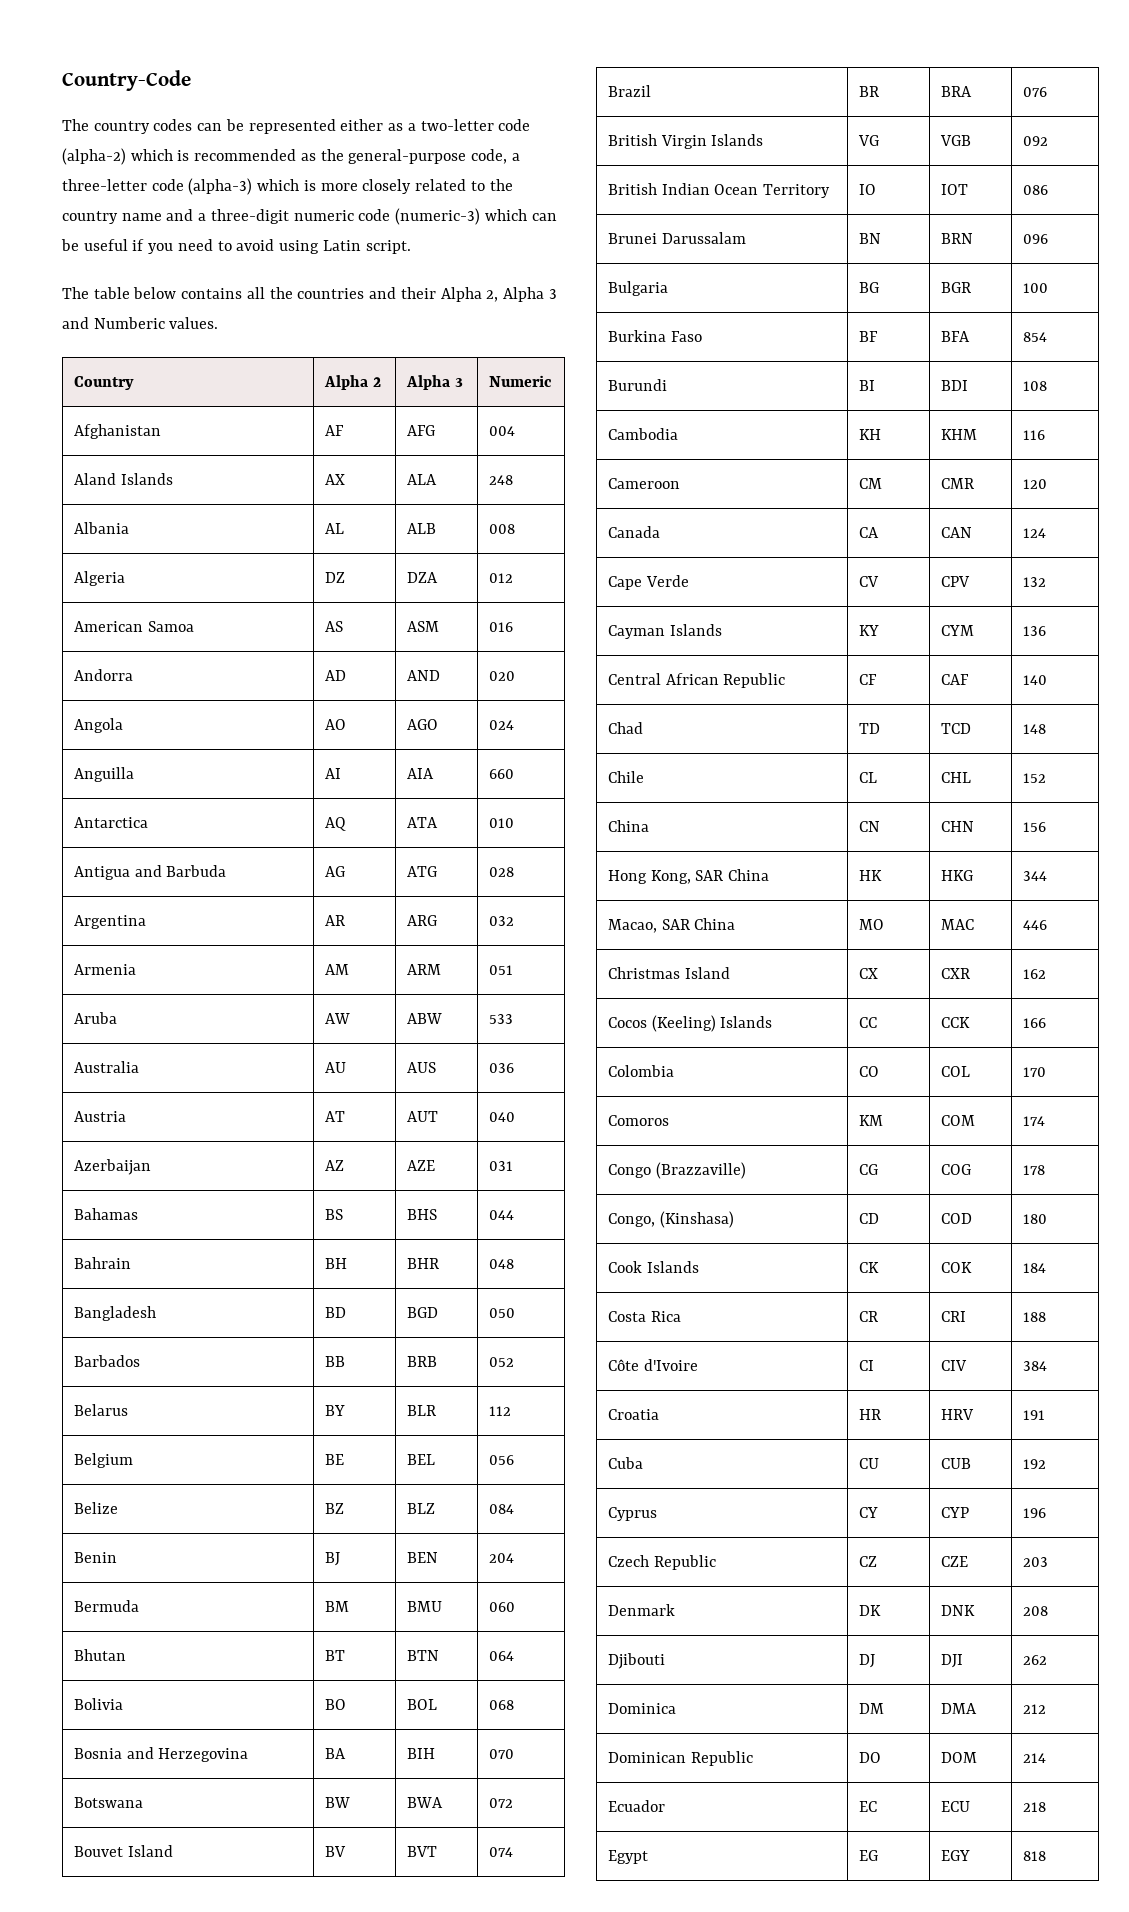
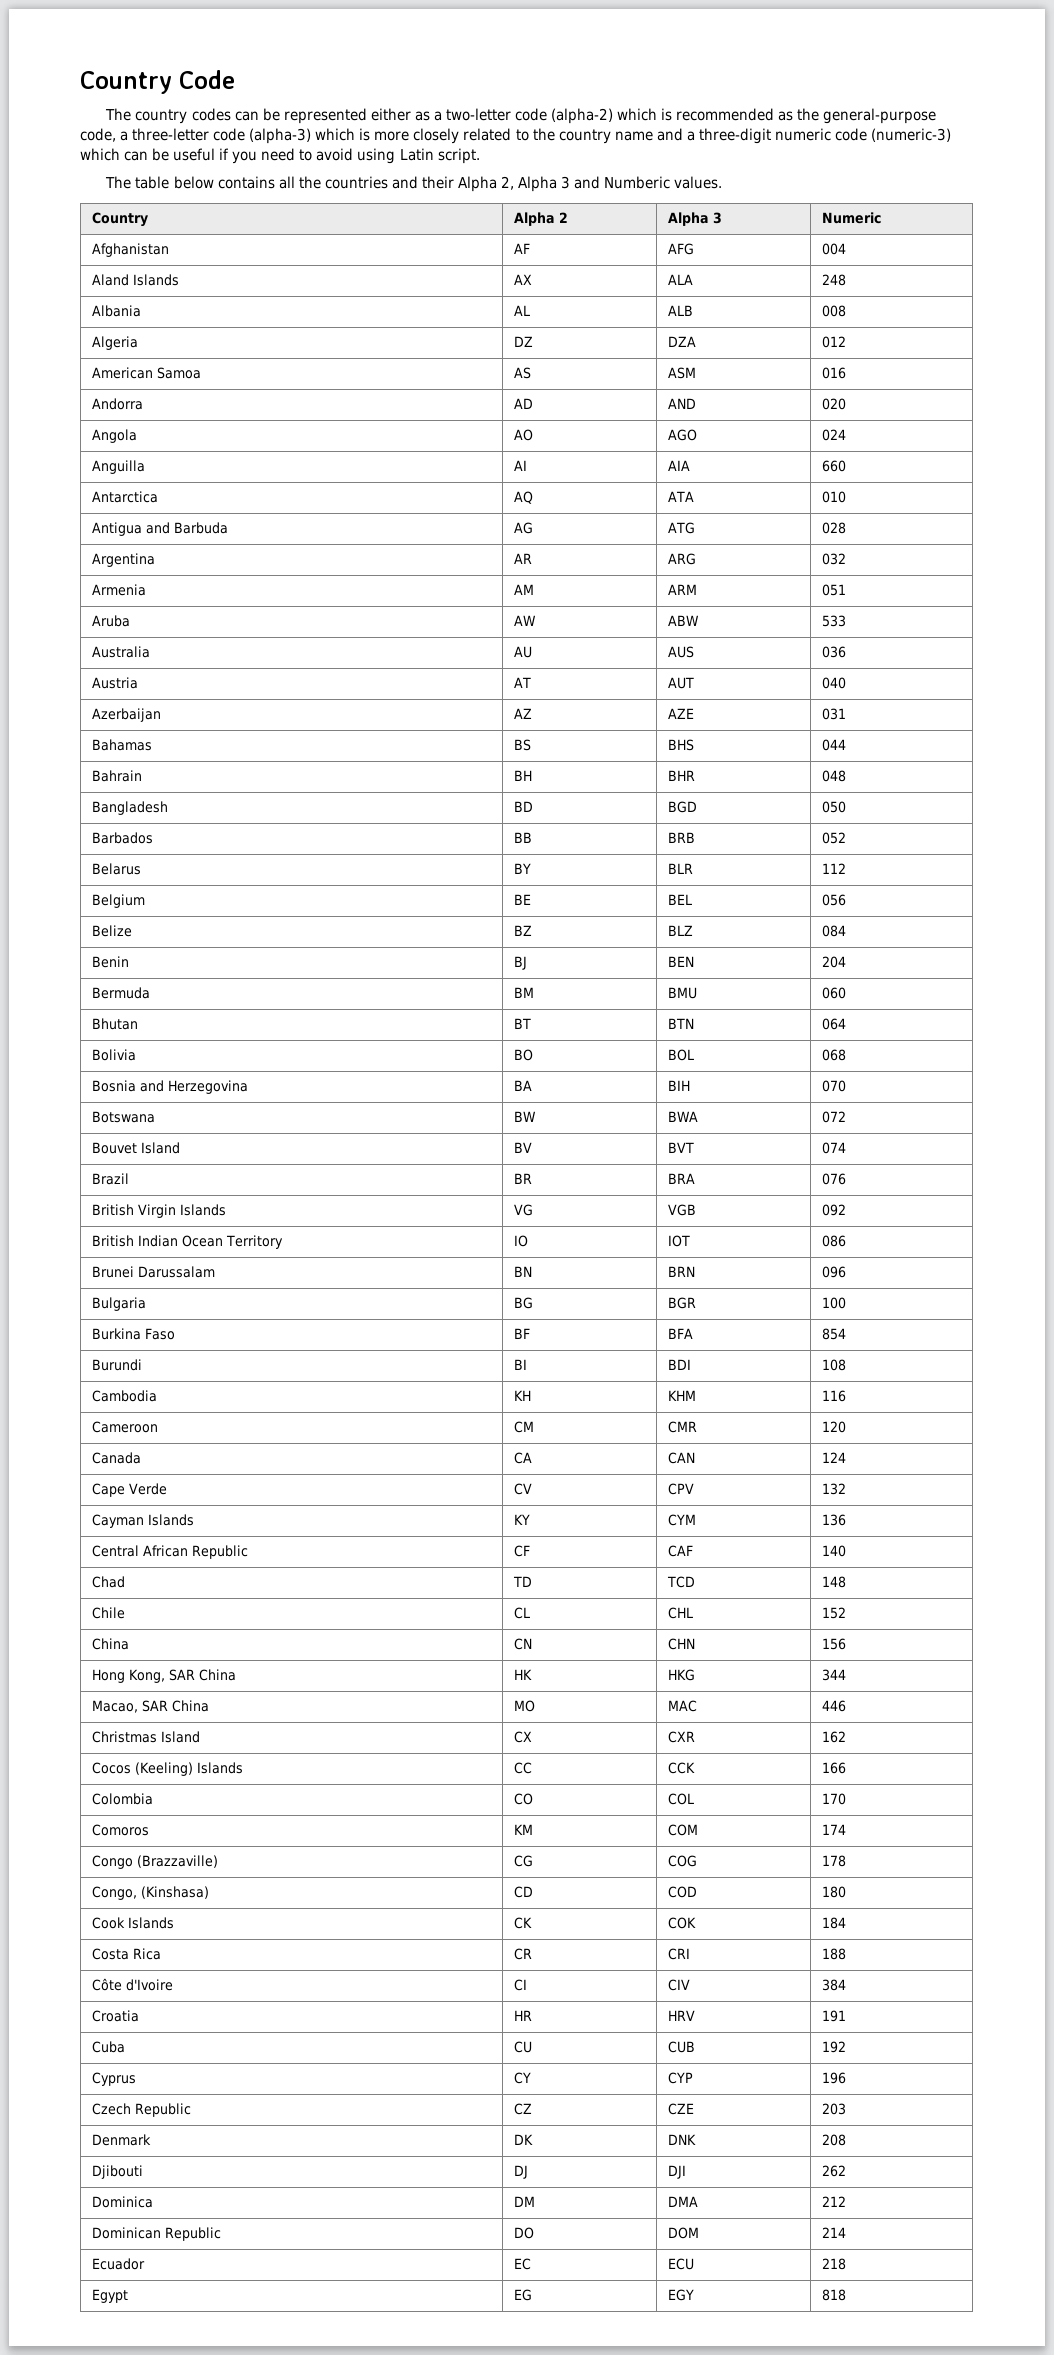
[62,70,191,91] Country-Code -> [80,70,235,94] Country Code

